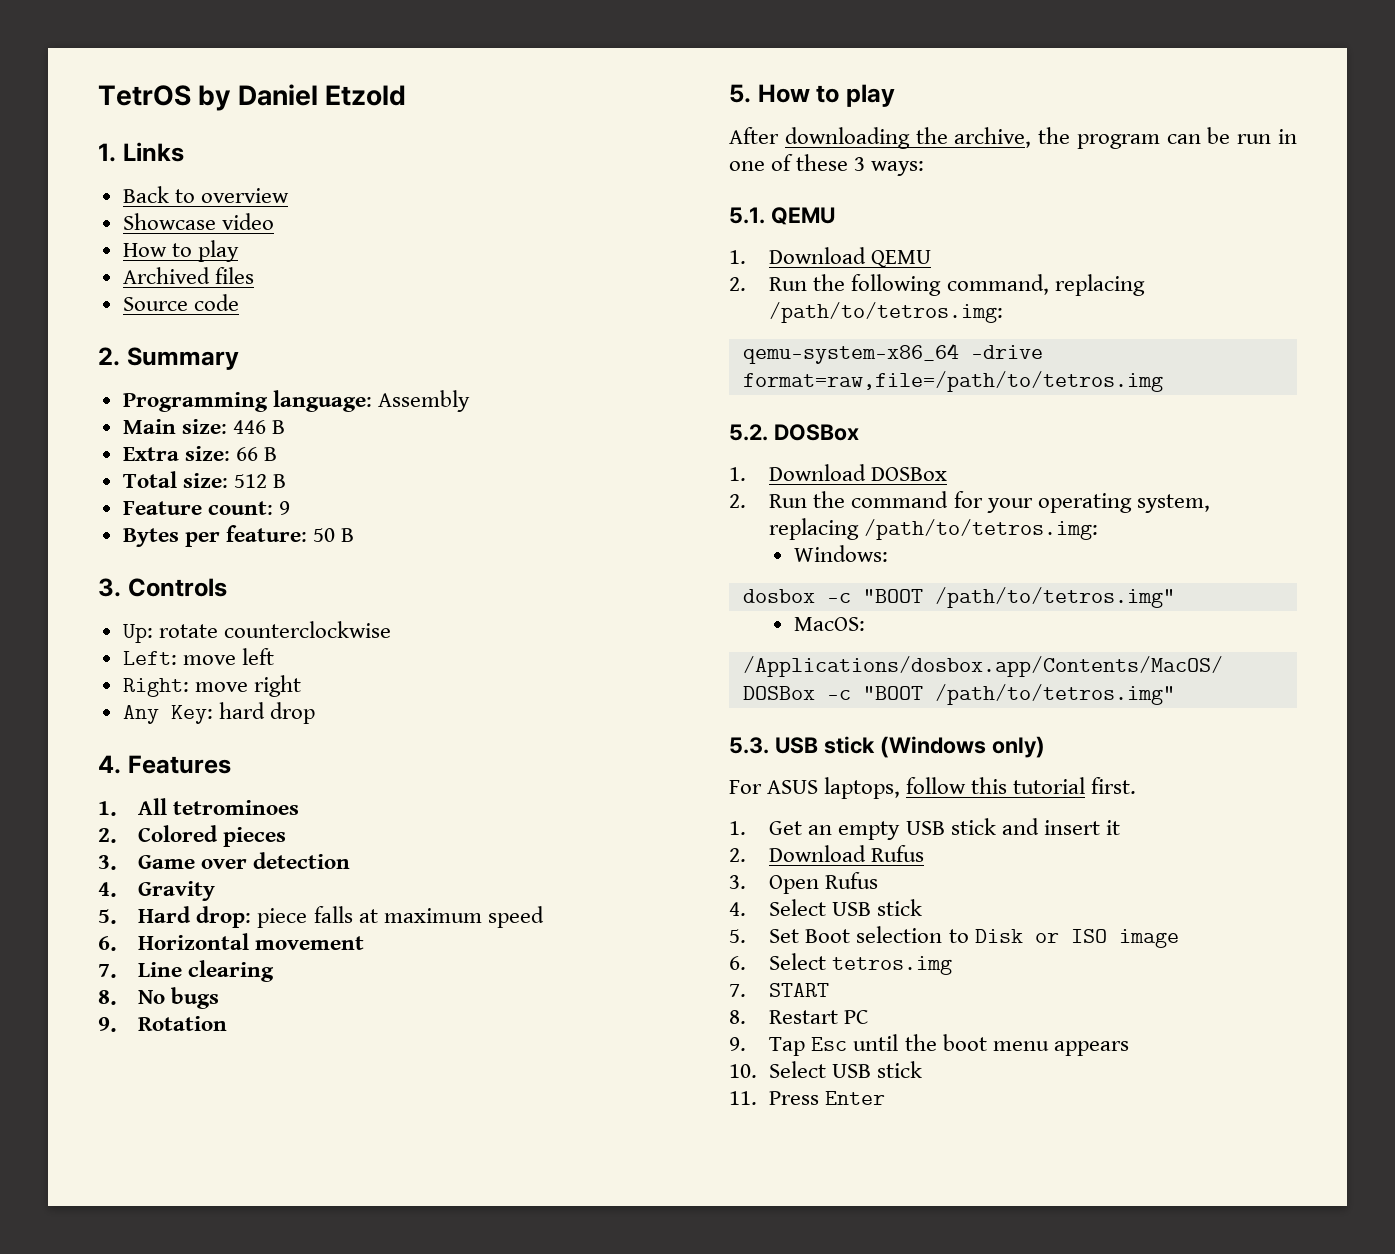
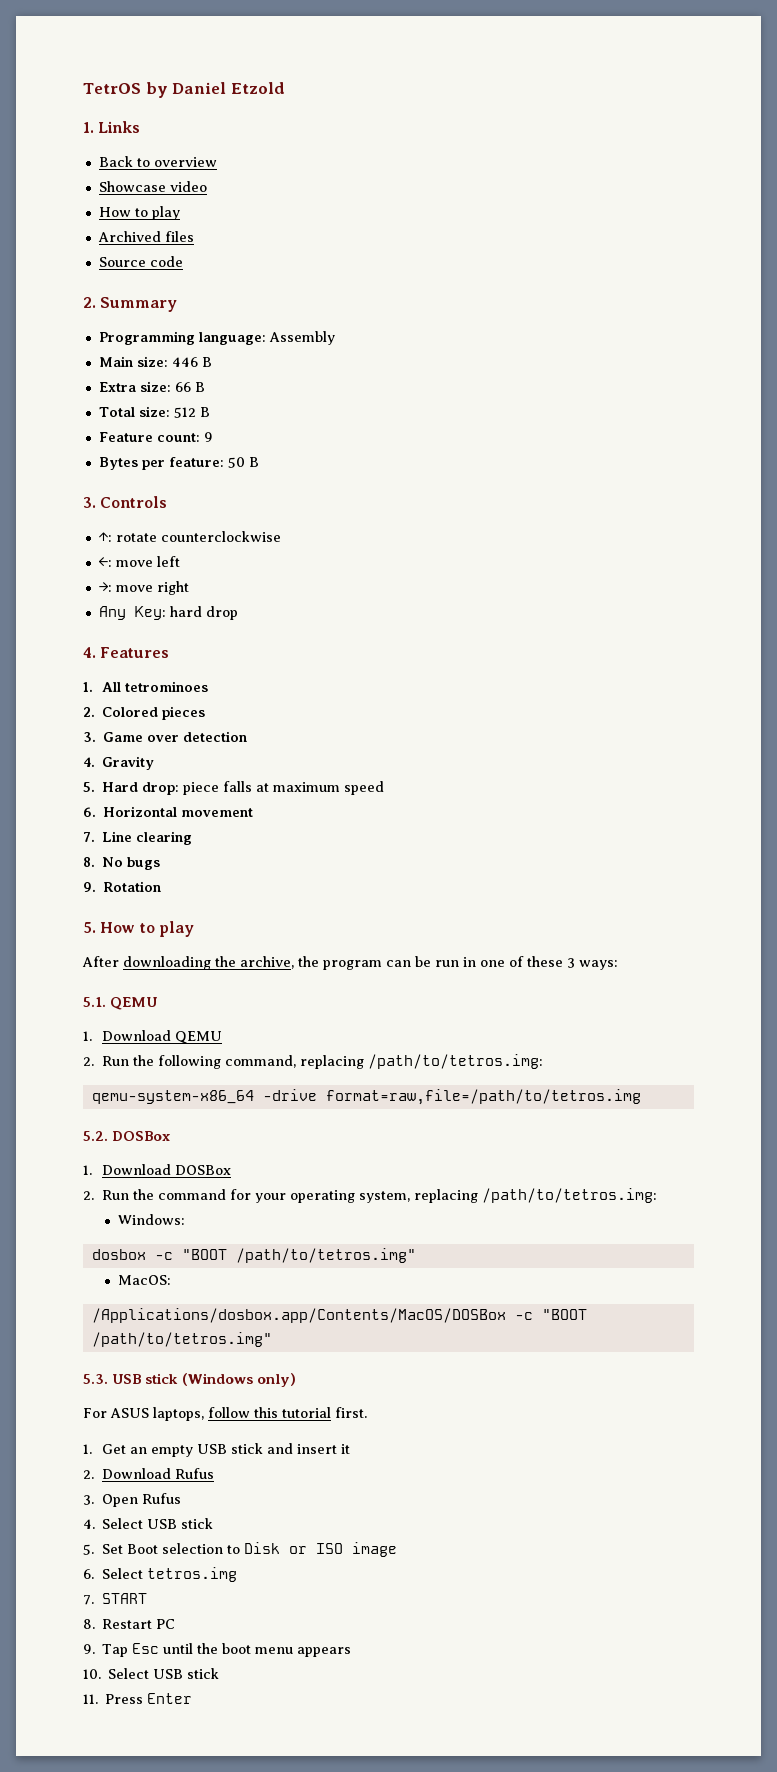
[122,624,153,643] Up: -> [97,532,112,542] ↑:
[122,651,177,665] Left: -> [98,557,112,567] ←:
[122,678,189,697] Right: -> [98,582,112,592] →:

